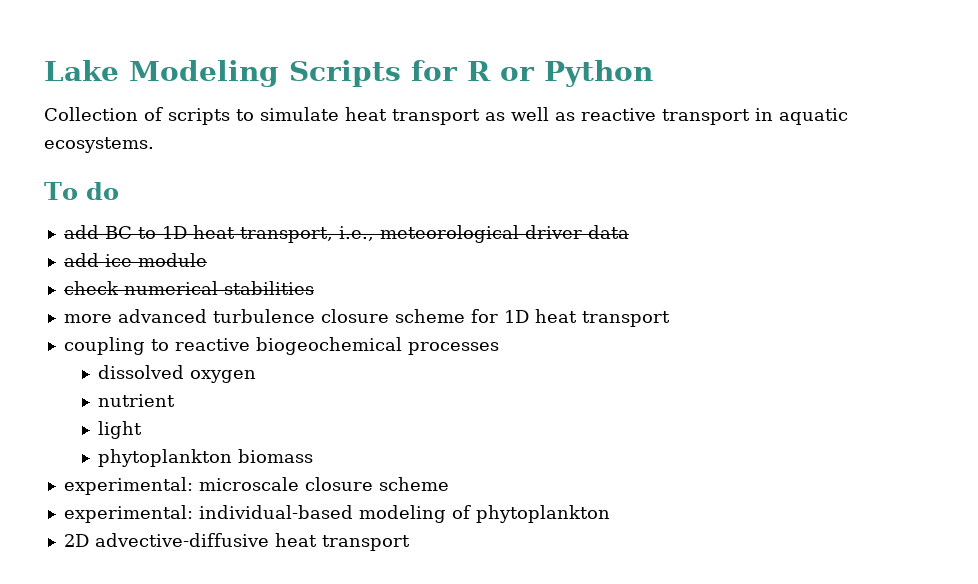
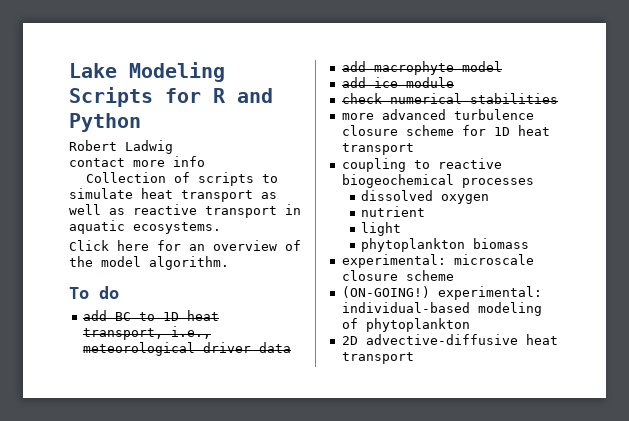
[500,67,535,81] or -> [237,88,273,103] and
(653, 73) none -> [69,140,173,154] [69,156,205,167] // Robert Ladwig // contact more info
(154, 145) none -> [69,240,301,251] [69,256,229,270] // Click here for an overview of the model algorithm.
(629, 232) none -> [341,61,502,75] // add macrophyte model
(449, 484) none -> [341,286,430,298] (ON-GOING!)

